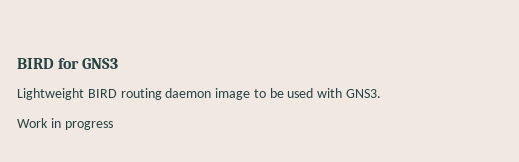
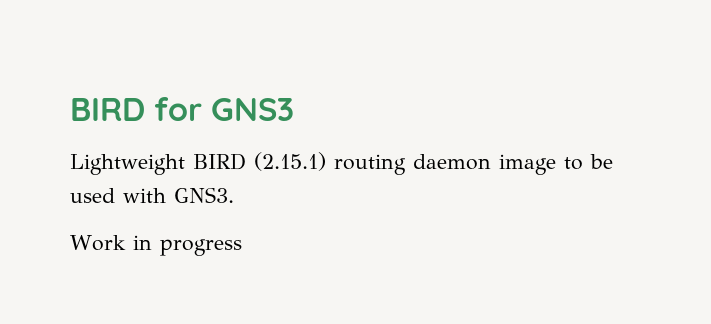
(117, 93) none -> [254,152,326,171] (2.15.1)

